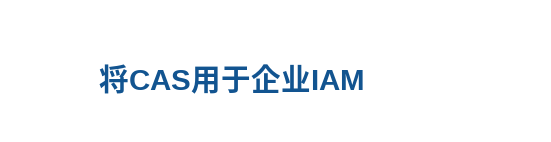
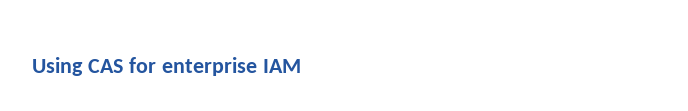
[99,64,311,94] 将CAS用于企业 -> [32,57,257,76] Using CAS for enterprise

